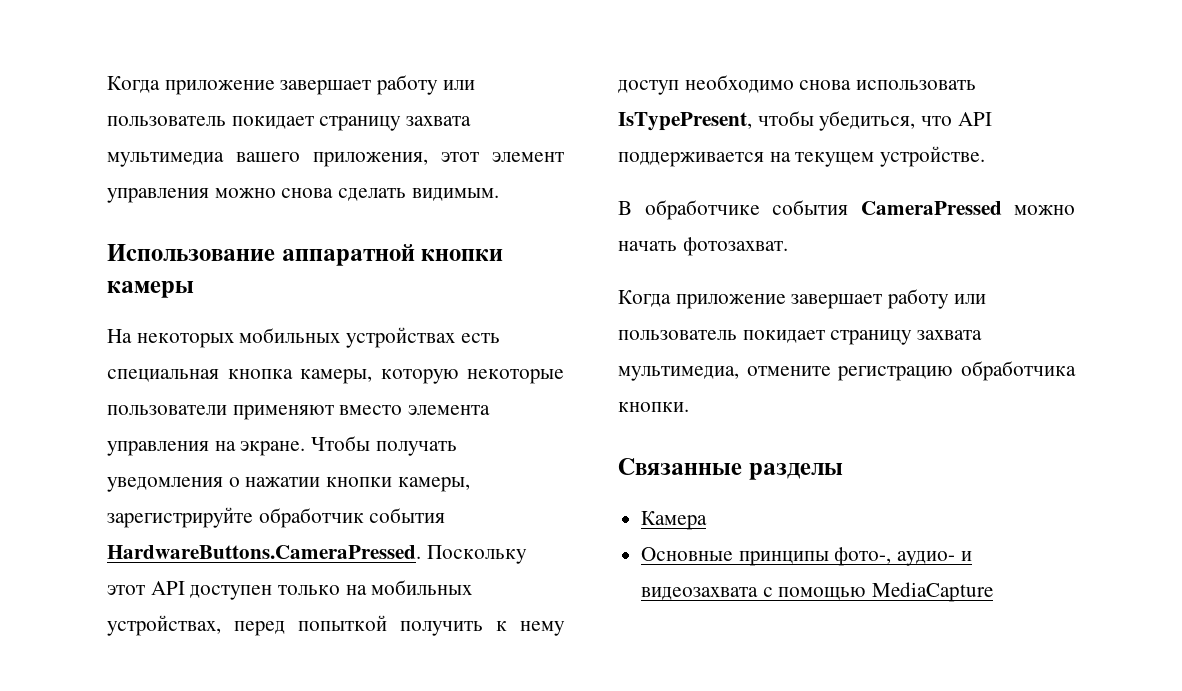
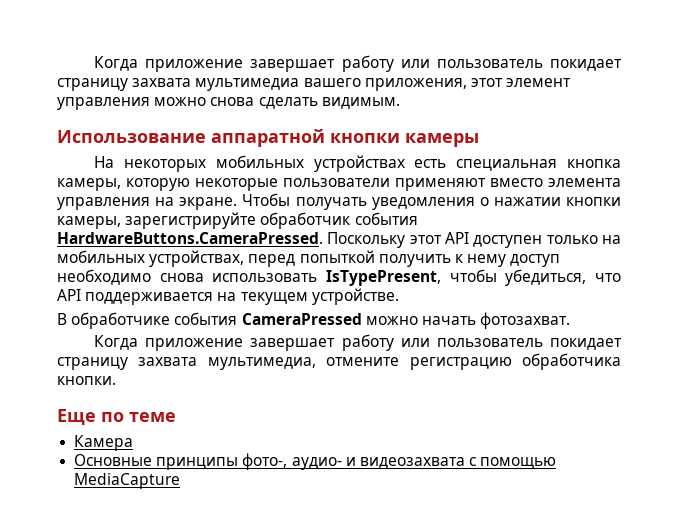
[618,458,843,480] Связанные разделы -> [57,409,176,426] Еще по теме

